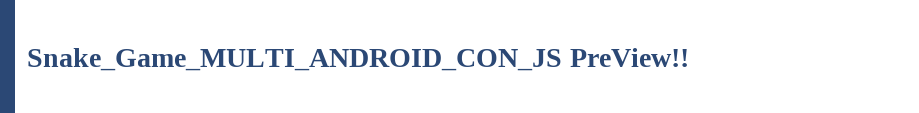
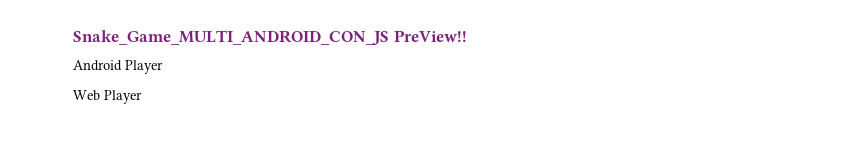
(689, 57) none -> [73,60,163,74] [73,90,142,104] // Android Player // Web Player

